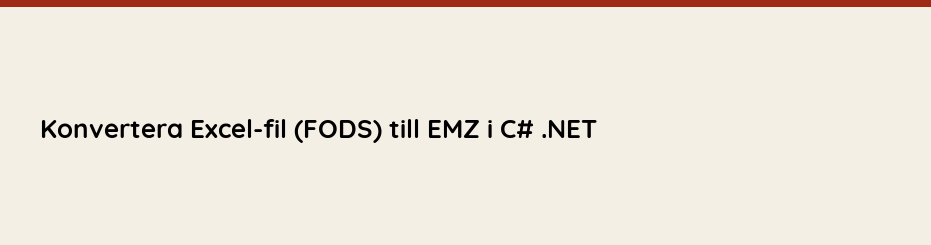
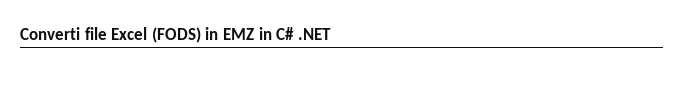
[40,119,494,143] Konvertera Excel-fil (FODS) till EMZ i -> [20,27,272,43] Converti file Excel (FODS) in EMZ in

